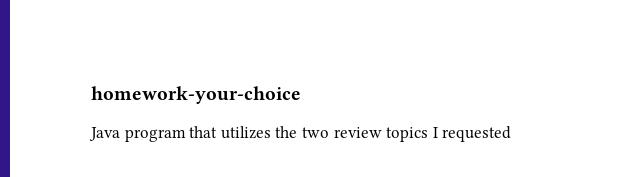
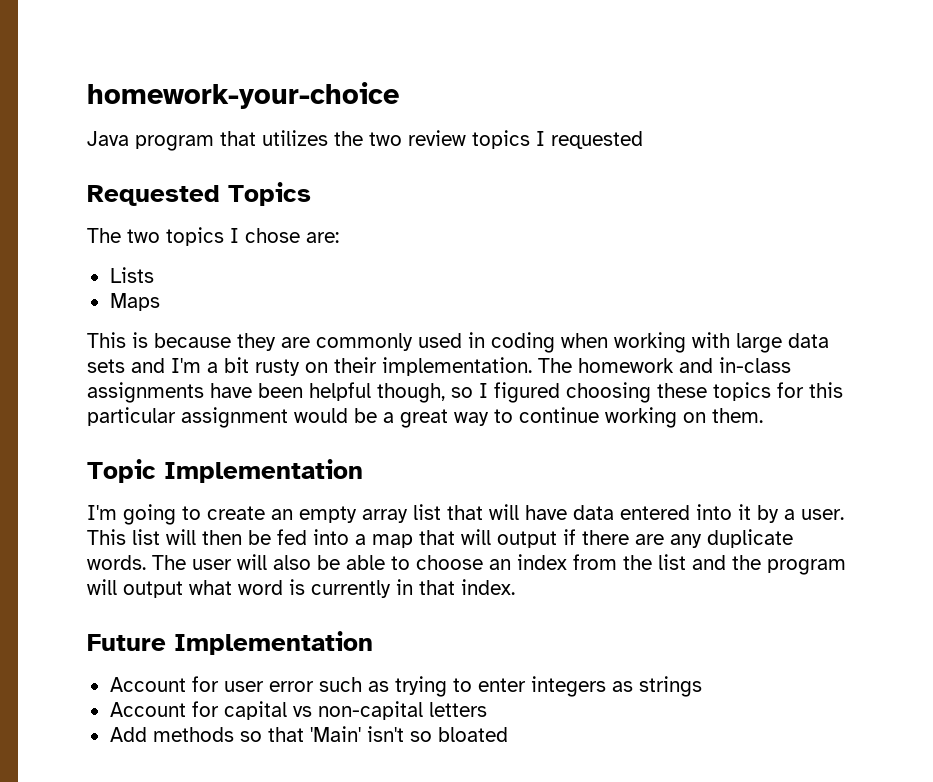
(512, 134) none -> [87,182,311,206] [87,227,339,246] [109,267,154,283] [109,293,160,311] [87,332,829,353] [87,357,791,376] [87,382,843,403] [87,407,763,428] [87,459,363,483] [87,504,844,525] [87,529,793,548] [87,554,846,575] [87,579,515,598] [87,631,373,655] [109,676,702,697] [109,701,487,720] [109,726,508,742] // Requested Topics // The two topics I chose are: // Lists // Maps // This is because they are commonly used in coding when working with large data sets and I'm a bit rusty on their implementation. The homework and in-class assignments have been helpful though, so I figured choosing these topics for this particular assignment would be a great way to continue working on them. // Topic Implementation // I'm going to create an empty array list that will have data entered into it by a user. This list will then be fed into a map that will output if there are any duplicate words. The user will also be able to choose an index from the list and the program will output what word is currently in that index. // Future Implementation // Account for user error such as trying to enter integers as strings // Account for capital vs non-capital letters // Add methods so that 'Main' isn't so bloated

